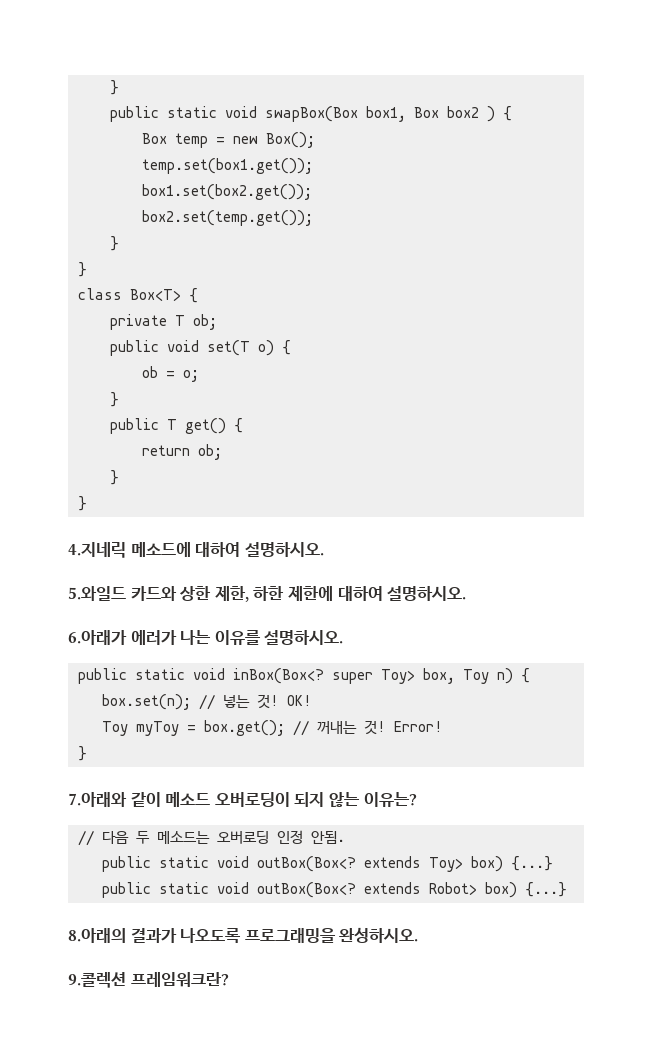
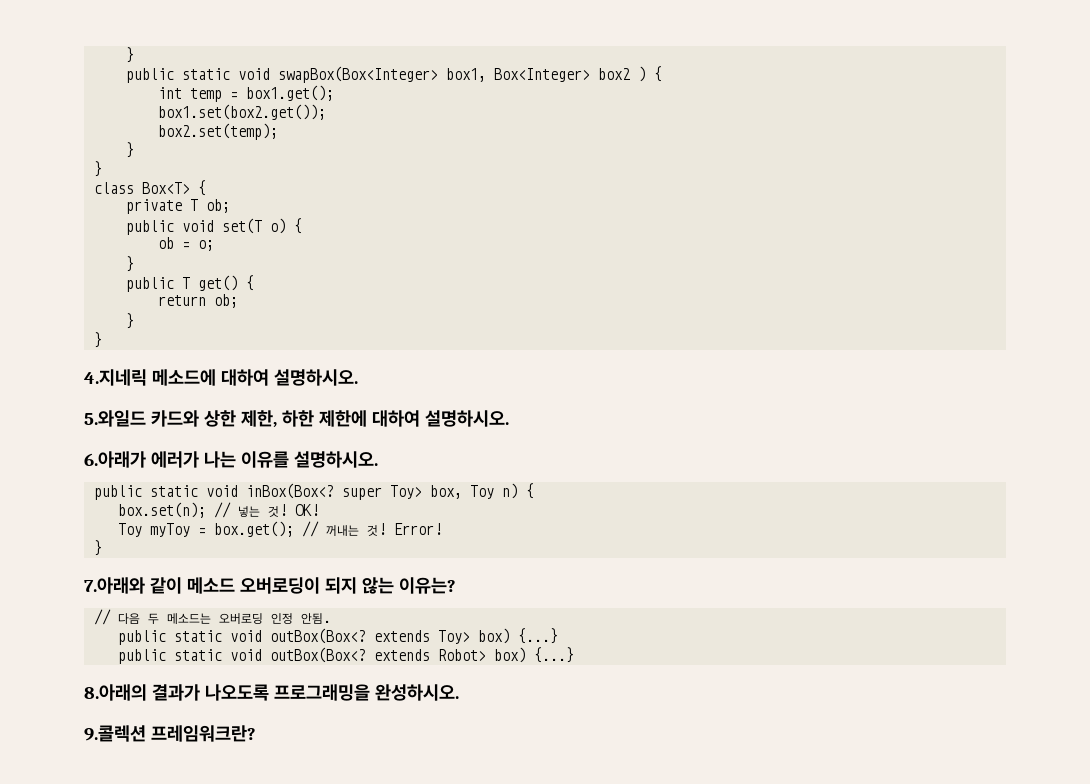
[264,106,439,122] swapBox(Box box1, Box -> [278,66,591,83] swapBox(Box<Integer> box1, Box<Integer>
[141,133,167,144] Box -> [158,87,183,99] int
[232,132,315,148] [141,158,313,174] new Box(); // temp.set(box1.get()); -> [246,85,335,101] box1.get();
[141,210,313,226] box2.set(temp.get()); -> [158,123,279,140] box2.set(temp);

